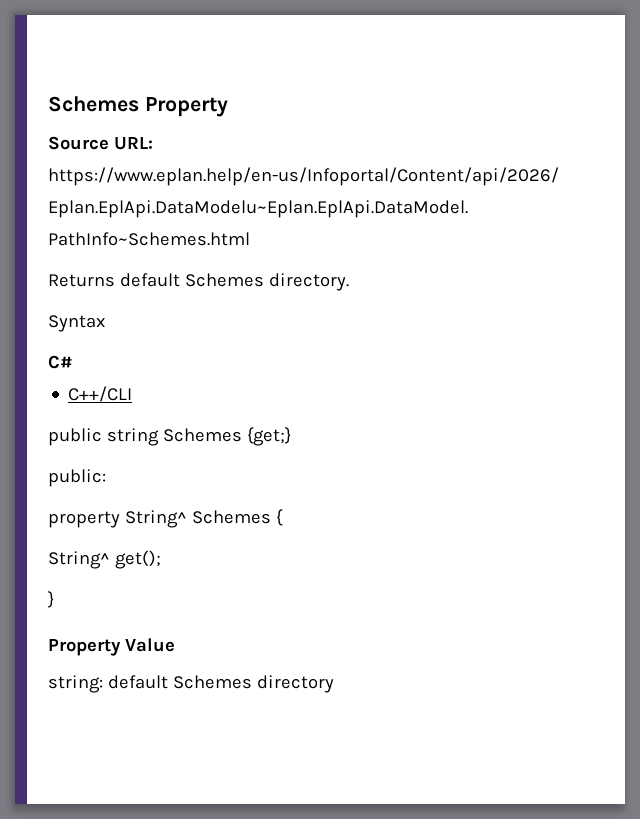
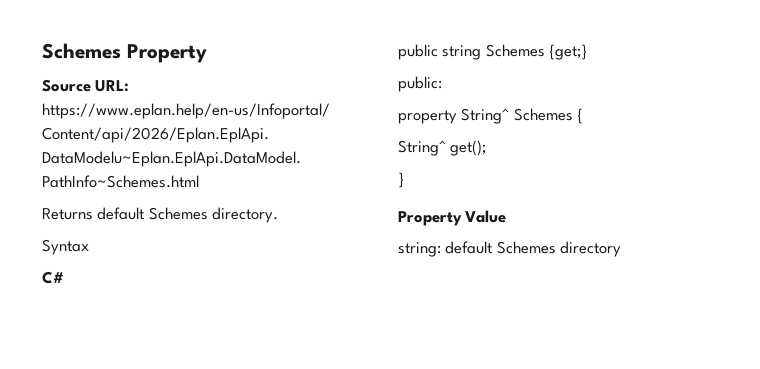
[68,386,133,402] // C++/CLI -> (64, 277) none

